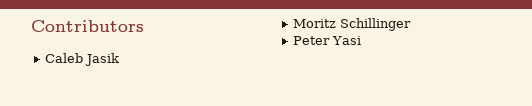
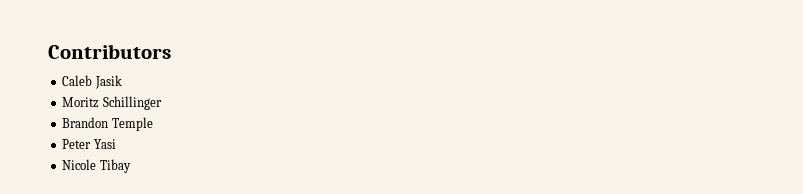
(411, 24) none -> [62,117,153,131] // Brandon Temple
(361, 40) none -> [62,159,131,173] // Nicole Tibay

